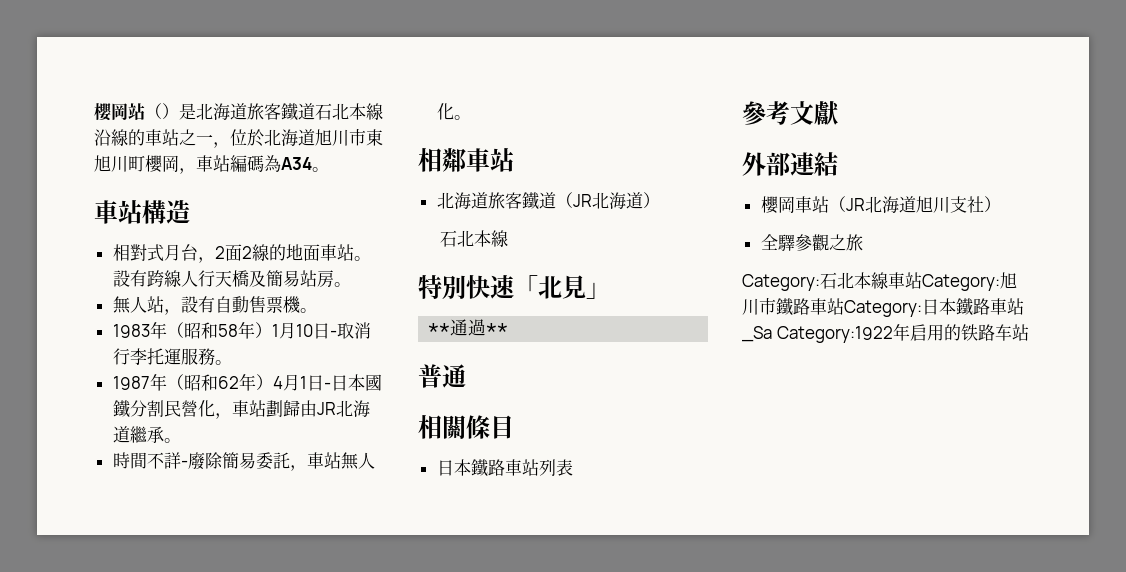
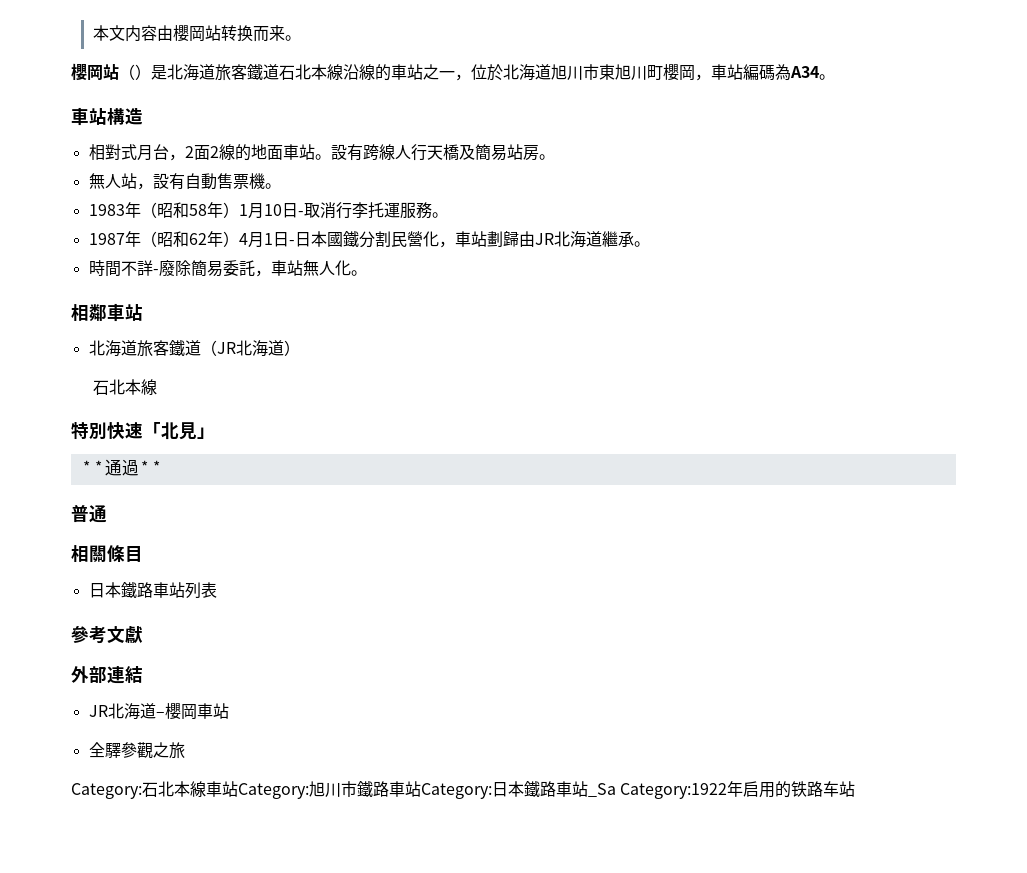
(94, 112) none -> [92,24,301,42] 本文内容由櫻岡站转换而来。 //
(838, 164) none -> [88,703,165,719] JR北海道–
[828,196,1001,214] （JR北海道旭川支社） -> (229, 711) none

